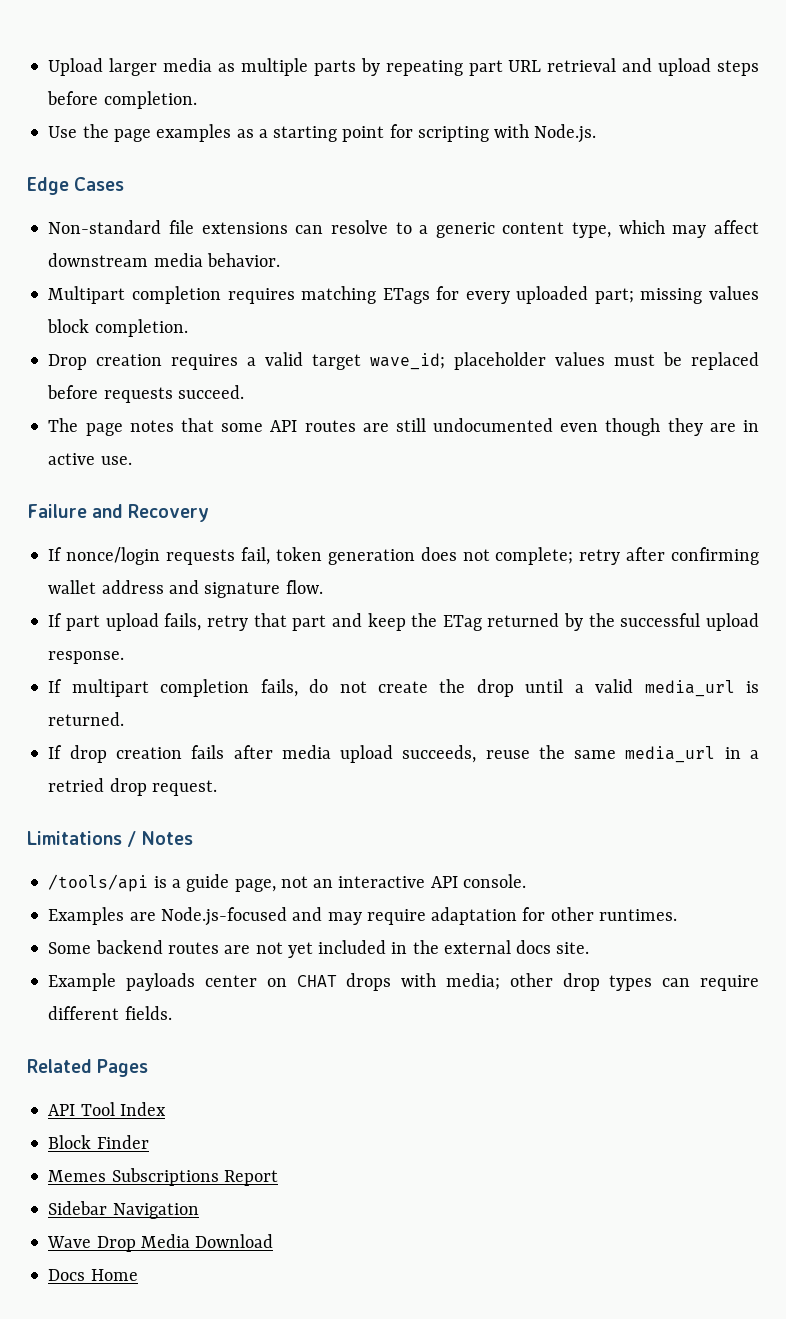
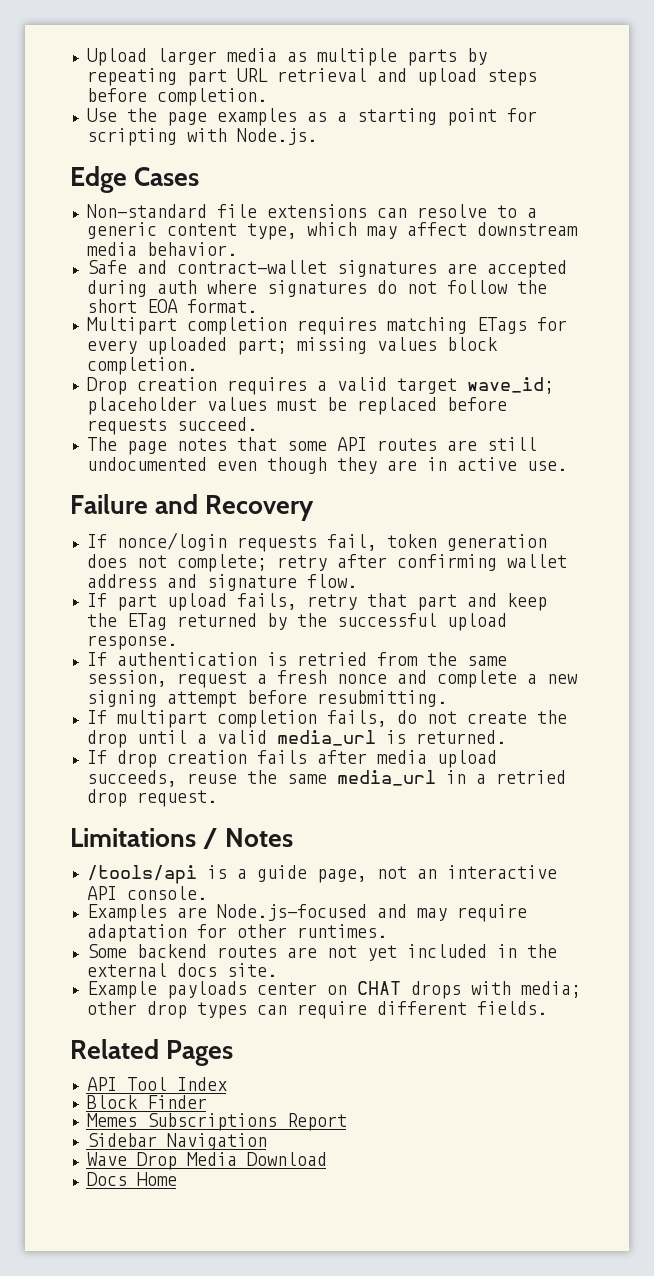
(280, 260) none -> [86,260,567,278] [86,280,547,297] [86,299,257,313] // Safe and contract-wallet signatures are accepted during auth where signatures do not follow the short EOA format.
(125, 657) none -> [86,652,507,666] [86,670,578,688] [86,690,447,708] // If authentication is retried from the same session, request a fresh nonce and complete a new signing attempt before resubmitting.

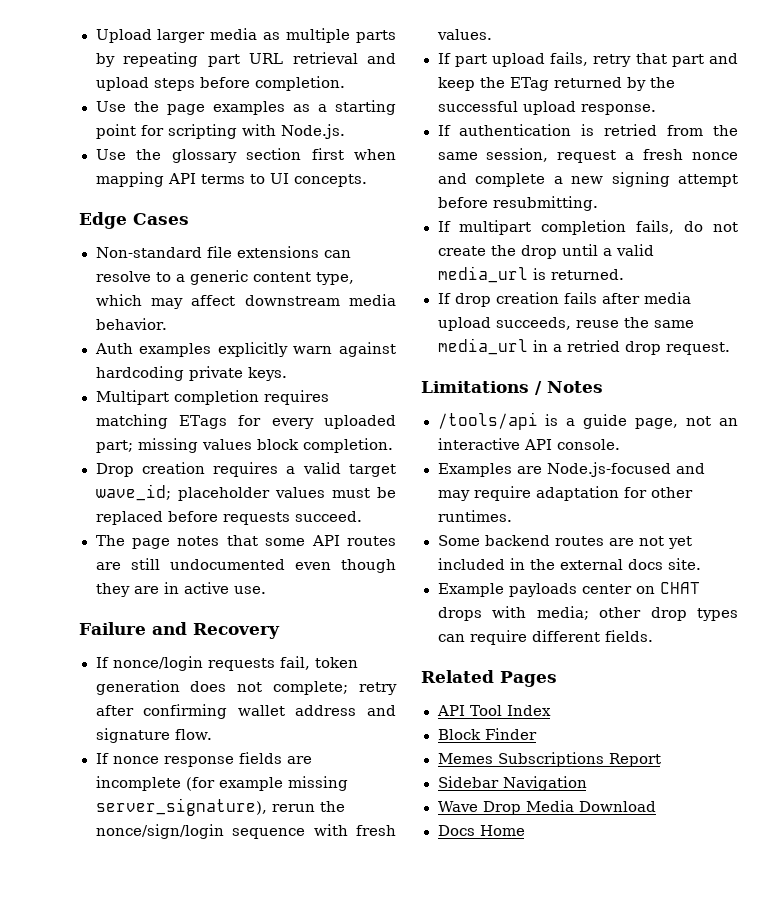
(317, 136) none -> [95,148,396,163] [95,172,367,187] // Use the glossary section first when mapping API terms to UI concepts.
[86,260,567,278] [86,280,547,297] [86,299,257,313] Safe and contract-wallet signatures are accepted during auth where signatures do not follow the short EOA format. -> [94,342,396,357] [95,366,287,381] Auth examples explicitly warn against hardcoding private keys.
(357, 581) none -> [95,752,312,767] [95,776,348,791] [95,798,345,816] [95,824,396,839] [436,29,492,40] // If nonce response fields are incomplete (for example missing server_signature), rerun the nonce/sign/login sequence with fresh values.

